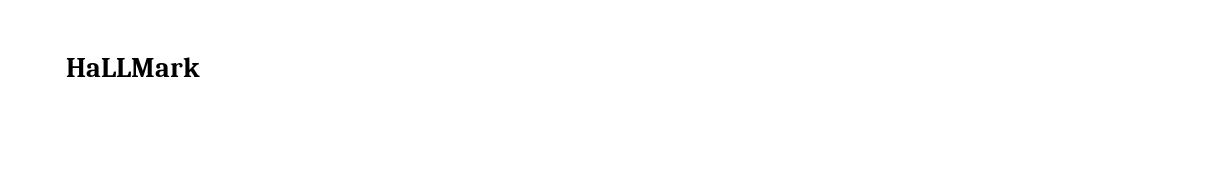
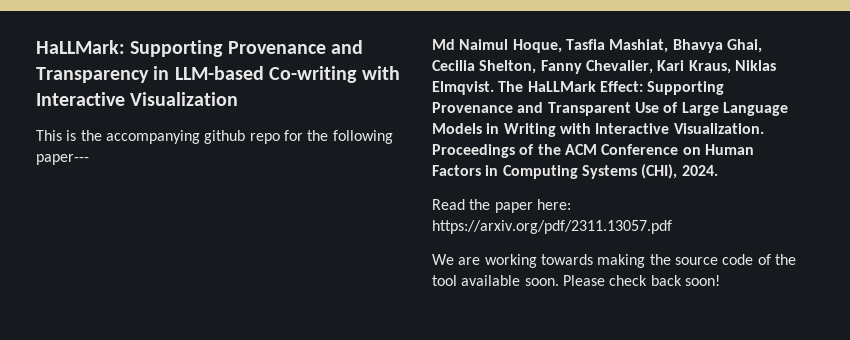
[66,57,200,77] HaLLMark -> [36,40,364,57] [36,66,400,83] [36,92,239,106] [36,130,393,144] [36,154,89,165] [432,39,762,53] [432,60,776,74] [432,81,725,95] [432,102,788,116] [432,123,764,137] [432,144,754,158] [432,164,718,179] [432,199,571,213] [432,220,672,234] [432,254,796,268] [432,275,720,286] HaLLMark: Supporting Provenance and Transparency in LLM-based Co-writing with Interactive Visualization // This is the accompanying github repo for the following paper--- // Md Naimul Hoque, Tasfia Mashiat, Bhavya Ghai, Cecilia Shelton, Fanny Chevalier, Kari Kraus, Niklas Elmqvist. The HaLLMark Effect: Supporting Provenance and Transparent Use of Large Language Models in Writing with Interactive Visualization. Proceedings of the ACM Conference on Human Factors in Computing Systems (CHI), 2024. // Read the paper here: https://arxiv.org/pdf/2311.13057.pdf // We are working towards making the source code of the tool available soon. Please check back soon!

